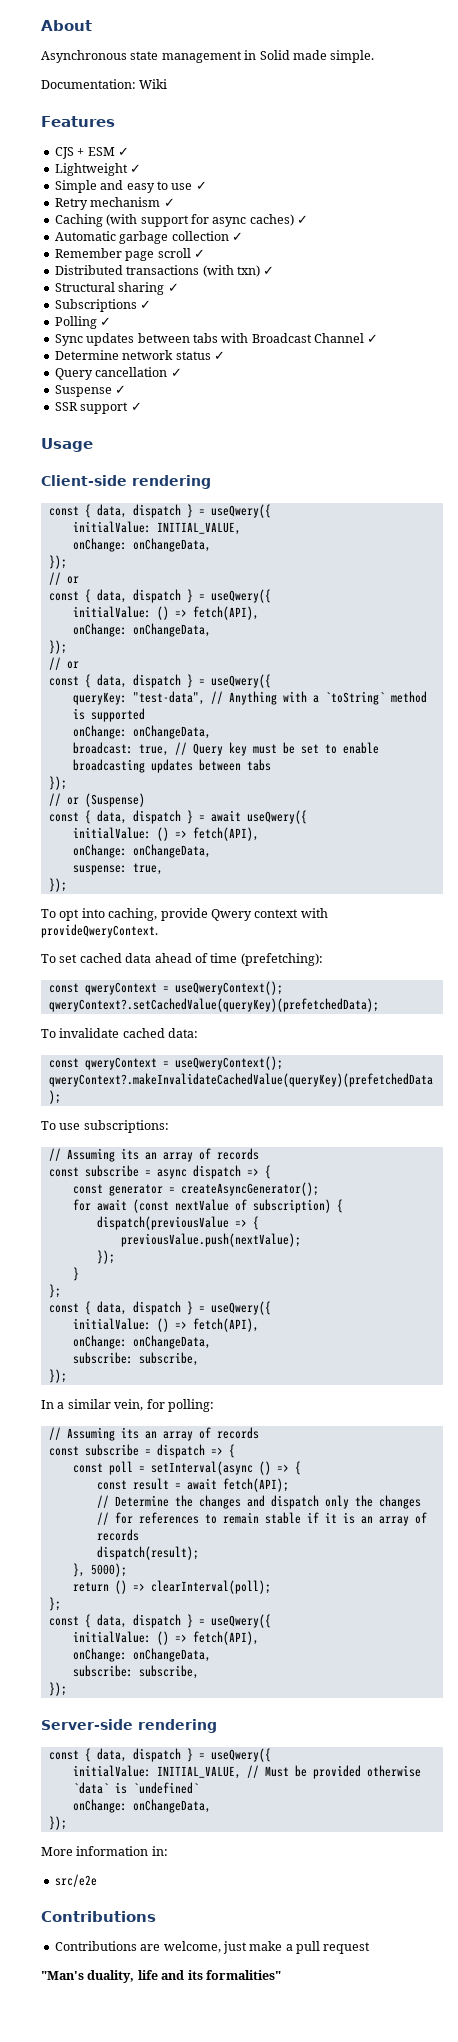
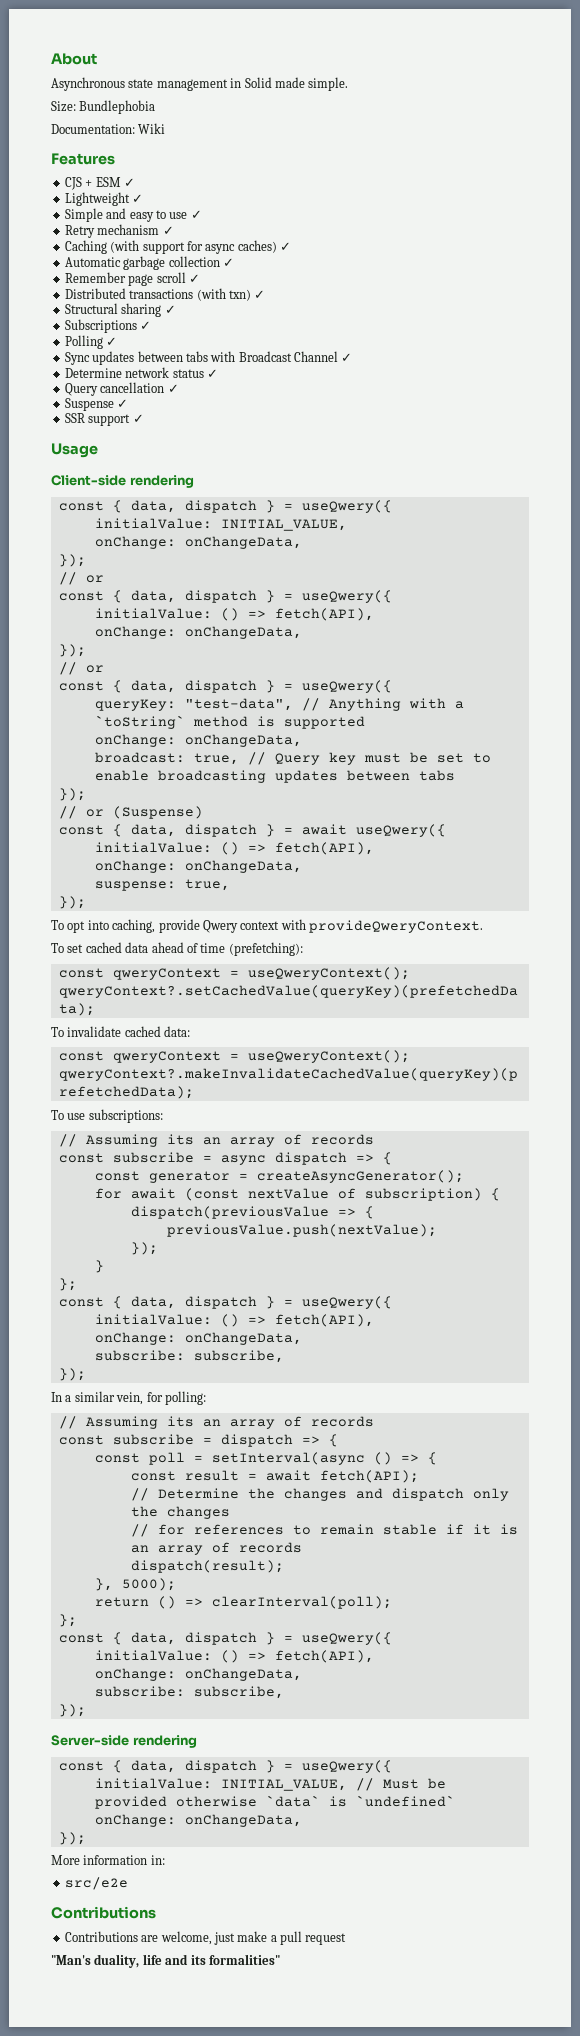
(375, 56) none -> [51,100,156,114] // Size: Bundlephobia

